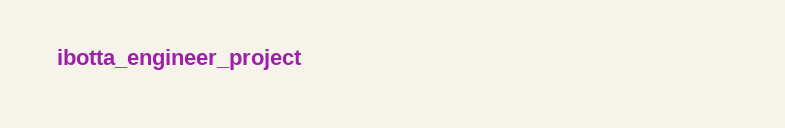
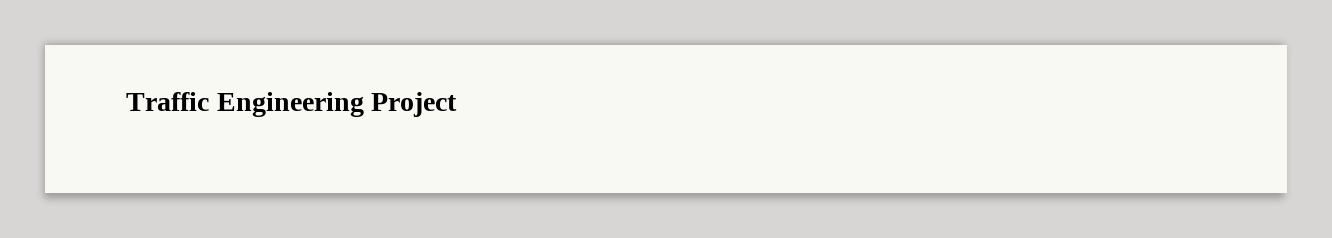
[57,49,302,70] ibotta_engineer_project -> [126,92,458,117] Traffic Engineering Project

